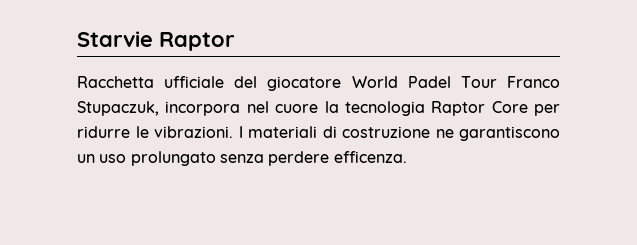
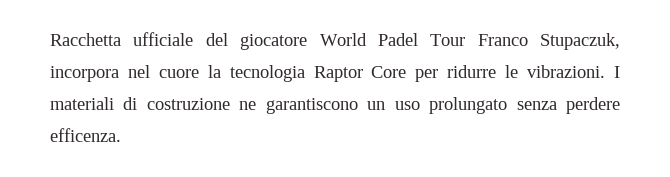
[77,31,235,51] Starvie Raptor // -> (50, 39) none

